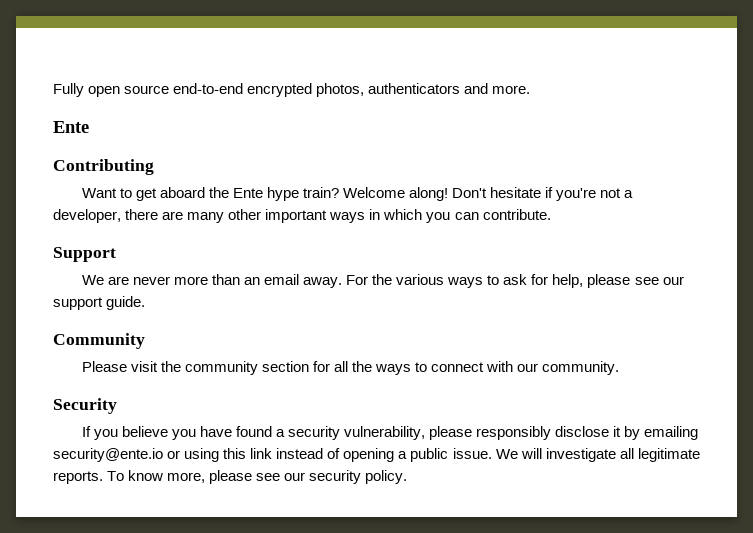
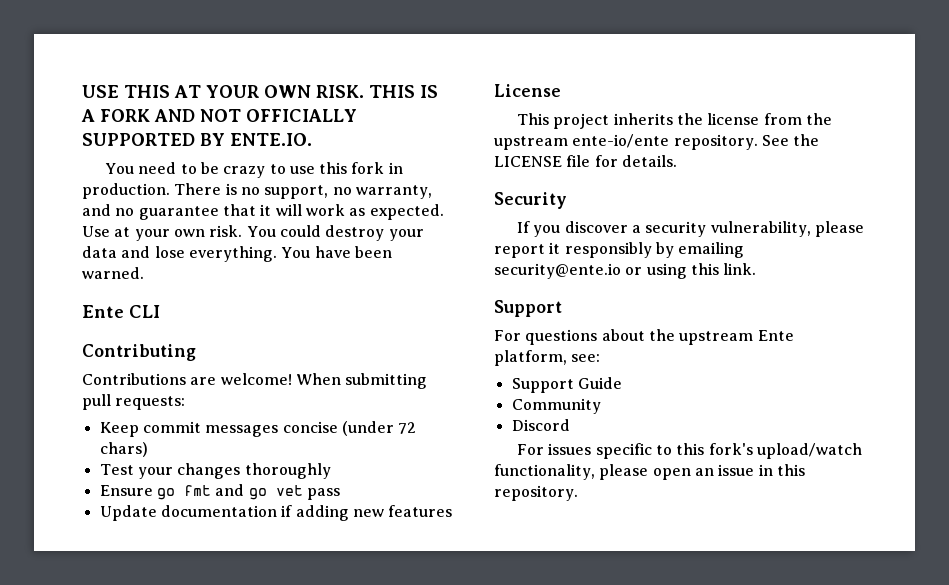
[53,83,531,97] [53,121,89,133] Fully open source end-to-end encrypted photos, authenticators and more. // Ente -> [82,85,438,98] [81,109,357,122] [82,133,312,146] [104,162,403,178] [82,183,432,199] [82,204,444,220] [82,225,424,241] [82,246,392,262] [82,267,144,279] [82,305,160,318] USE THIS AT YOUR OWN RISK. THIS IS A FORK AND NOT OFFICIALLY SUPPORTED BY ENTE.IO. // You need to be crazy to use this fork in production. There is no support, no warranty, and no guarantee that it will work as expected. Use at your own risk. You could destroy your data and lose everything. You have been warned. // Ente CLI
[81,187,634,201] [53,209,551,223] [53,247,116,262] [81,274,684,288] [53,296,146,310] [53,333,145,349] [81,361,620,375] Want to get aboard the Ente hype train? Welcome along! Don't hesitate if you're not a developer, there are many other important ways in which you can contribute. // Support // We are never more than an email away. For the various ways to ask for help, please see our support guide. // Community // Please visit the community section for all the ways to connect with our community. -> [82,373,428,389] [82,394,186,410] [99,421,417,437] [99,442,148,457] [99,463,331,479] [99,484,340,500] [99,505,453,521] [494,84,561,97] [516,113,832,129] [494,134,820,150] [494,155,677,167] Contributions are welcome! When submitting pull requests: // Keep commit messages concise (under 72 chars) // Test your changes thoroughly // Ensure go fmt and go vet pass // Update documentation if adding new features // License // This project inherits the license from the upstream ente-io/ente repository. See the LICENSE file for details.
[121,426,272,440] believe you have found -> [564,221,628,233] discover
[476,426,622,440] responsibly disclose it -> [494,242,652,258] report it responsibly
[250,448,700,462] [53,470,408,484] link instead of opening a public issue. We will investigate all legitimate reports. To know more, please see our security policy. -> [723,263,757,275] [494,300,562,317] [494,329,794,345] [494,350,601,366] [511,377,622,393] [511,398,601,414] [511,419,570,431] [516,443,862,459] [494,464,805,480] [494,485,578,501] link. // Support // For questions about the upstream Ente platform, see: // Support Guide // Community // Discord // For issues specific to this fork's upload/watch functionality, please open an issue in this repository.

